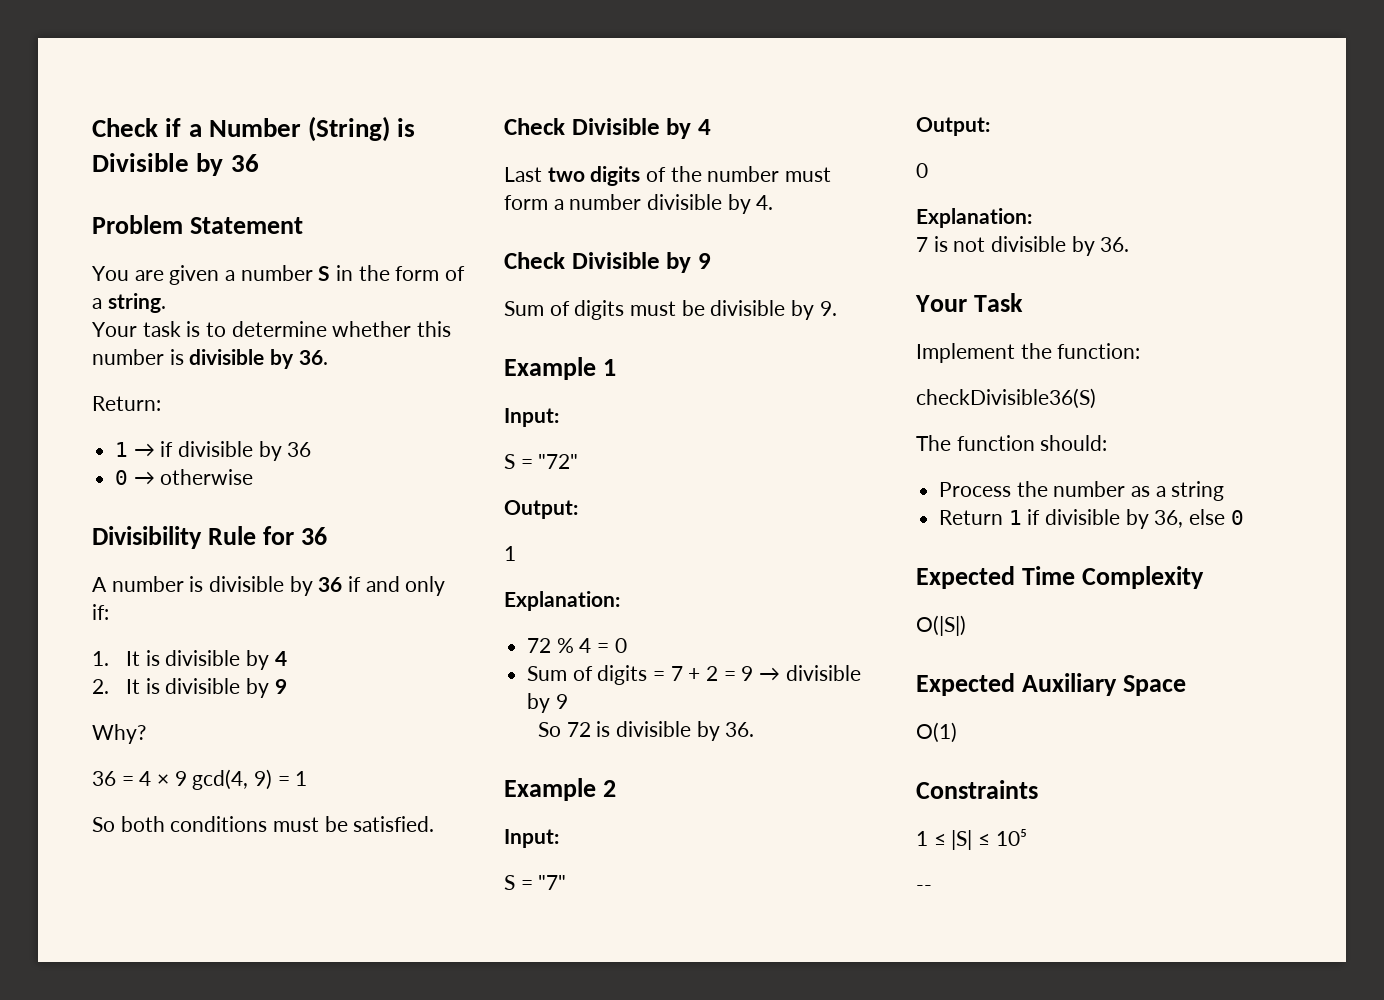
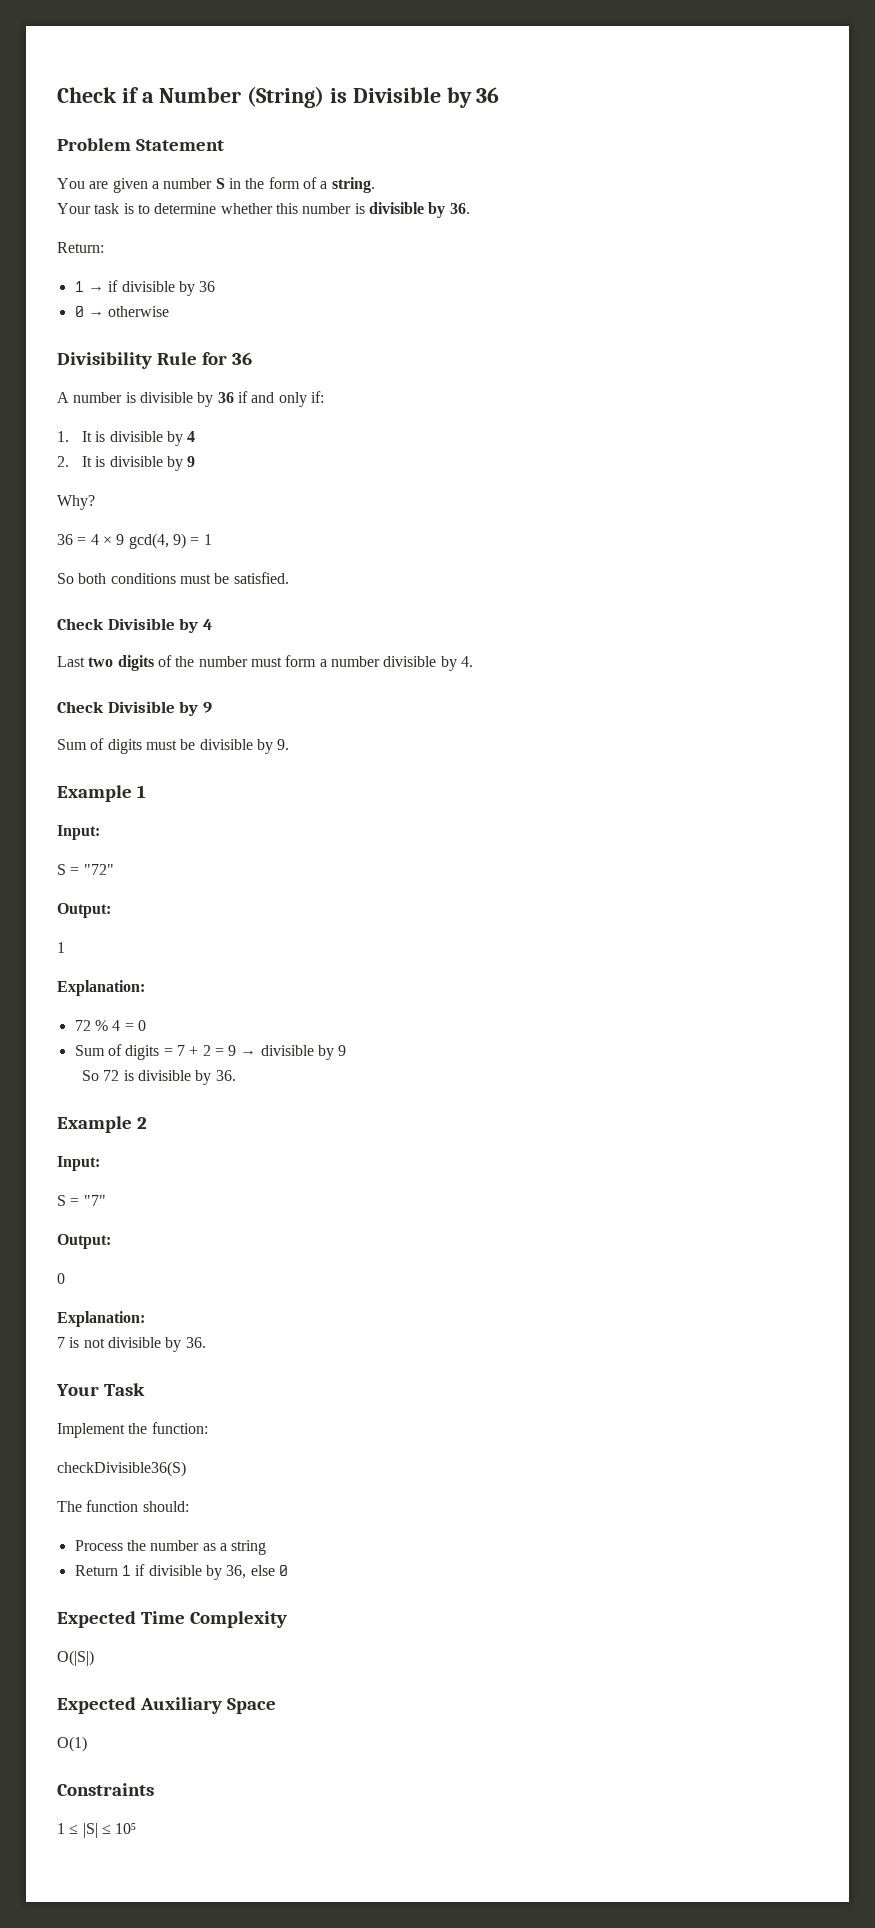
[916,885,932,892] // -- -> (137, 1828) none

